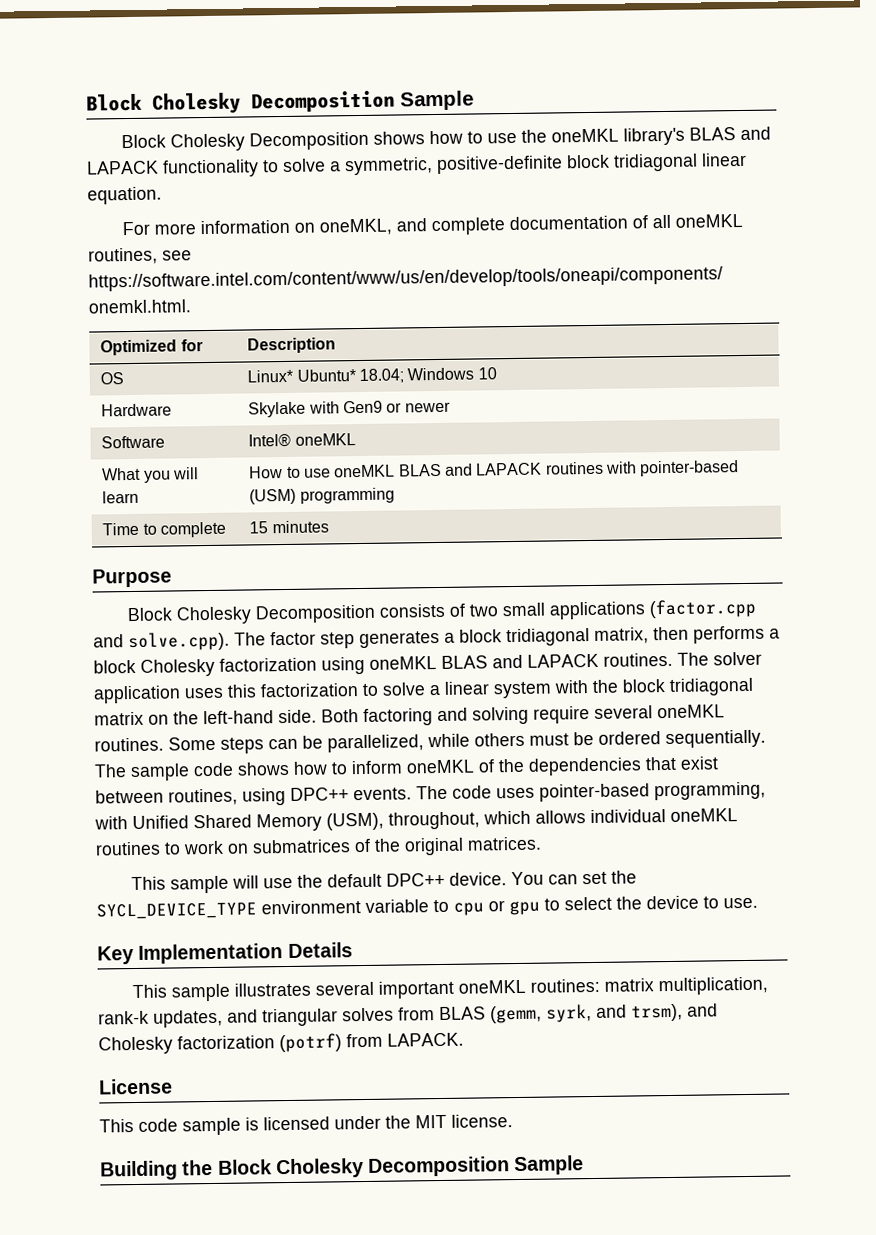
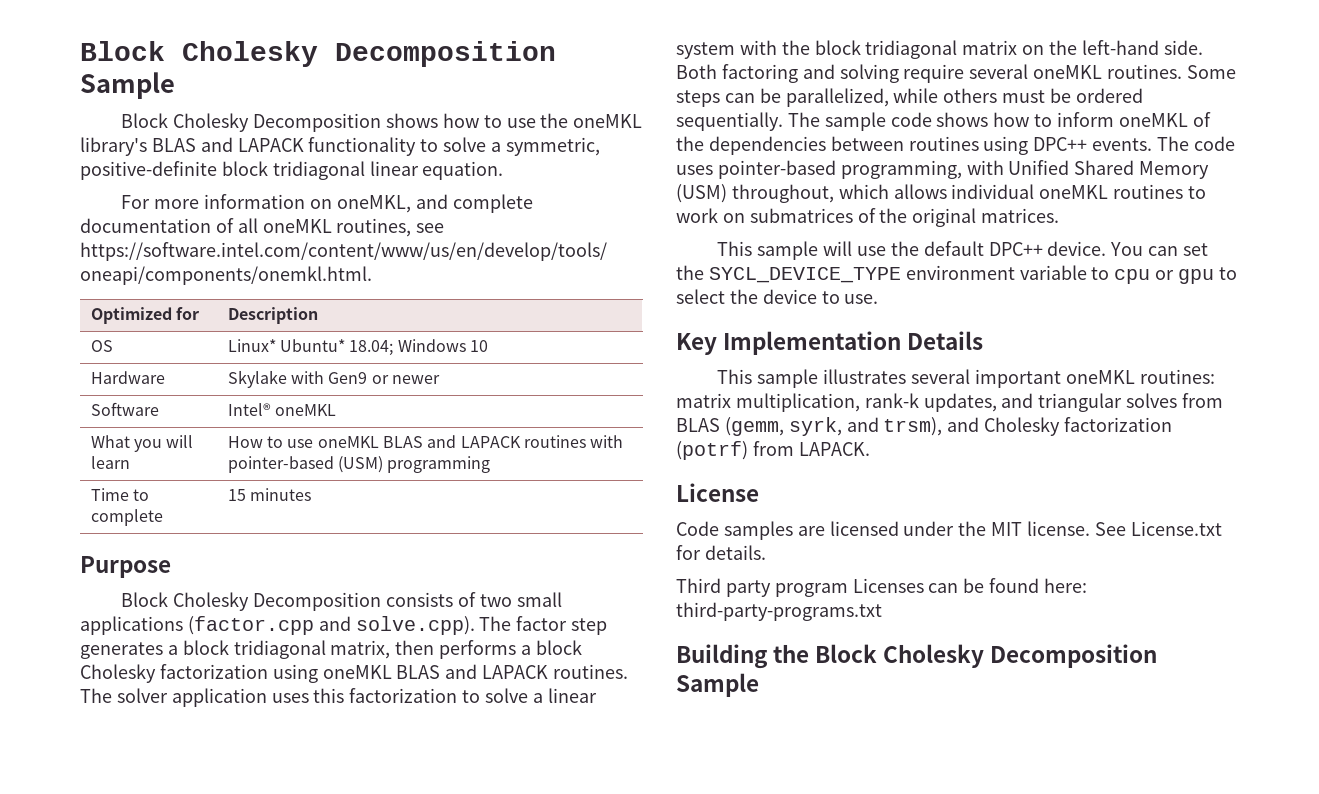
[645,756,719,771] [95,788,238,806] that exist between routines, -> [830,136,979,151] between routines
[326,812,384,831] (USM), -> [676,184,727,203] (USM)
[99,1117,259,1136] This code sample is -> [676,521,825,540] Code samples are
(513, 1121) none -> [1094,521,1222,536] [676,545,766,560] [676,578,1088,597] [676,602,882,621] See License.txt for details. // Third party program Licenses can be found here: third-party-programs.txt

